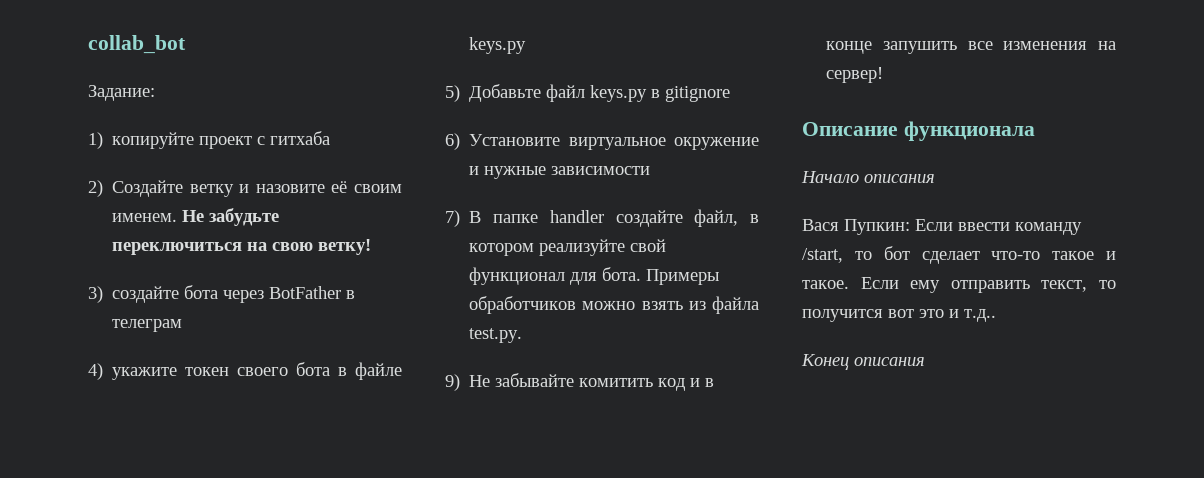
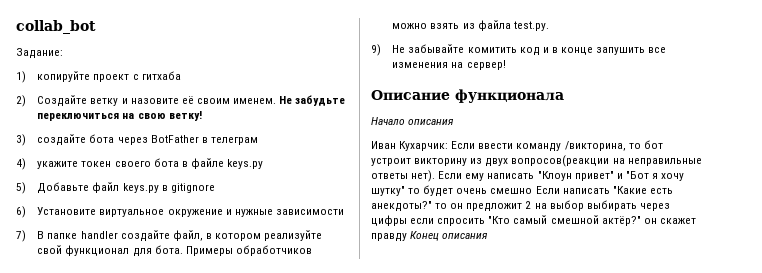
[802,219,910,235] Вася Пупкин: -> [371,141,449,151] Иван Кухарчик:
[802,248,843,263] /start, -> [564,141,626,151] /викторина,
[921,251,1116,264] [802,277,1116,293] [802,309,996,322] сделает что-то такое и такое. Если ему отправить текст, то получится вот это и т.д.. // -> [371,155,702,167] [371,170,685,182] [371,185,673,197] [371,200,670,212] [371,215,696,226] [371,233,407,242] устроит викторину из двух вопросов(реакции на неправильные ответы нет). Если ему написать "Клоун привет" и "Бот я хочу шутку" то будет очень смешно Если написать "Какие есть анекдоты?" то он предложит 2 на выбор выбирать через цифры если спросить "Кто самый смешной актёр?" он скажет правду

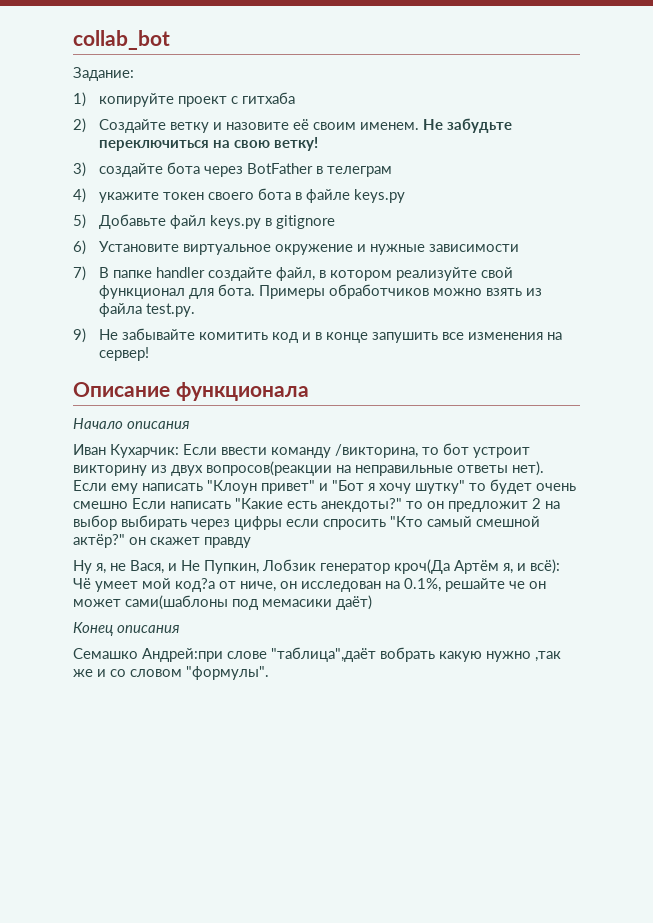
[410,231,489,241] Конец описания -> [73,559,560,574] [73,578,546,592] [73,595,372,610] [73,622,180,636] [73,647,561,662] [73,666,269,680] // Ну я, не Вася, и Не Пупкин, Лобзик генератор кроч(Да Артём я, и всё): Чё умеет мой код?а от ниче, он исследован на 0.1%, решайте че он может сами(шаблоны под мемасики даёт) // Конец описания // Семашко Андрей:при слове "таблица",даёт вобрать какую нужно ,так же и со словом "формулы".

